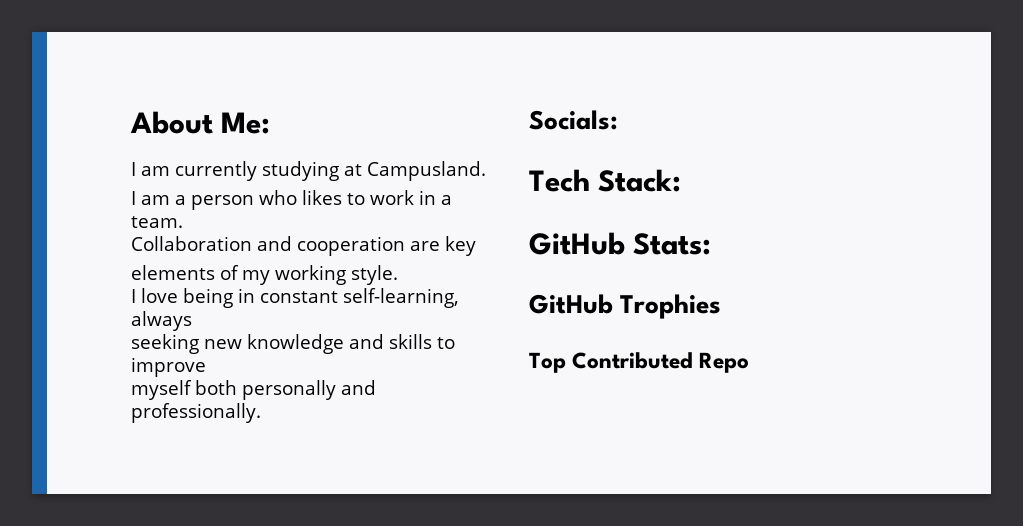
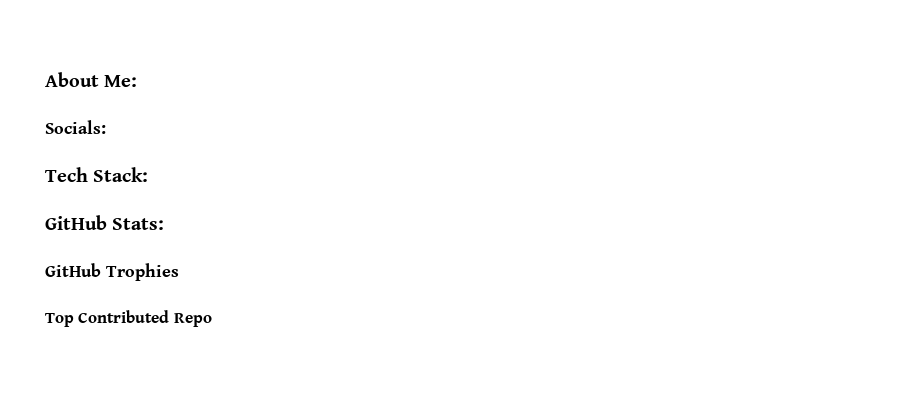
[131,161,486,181] [131,190,452,210] [131,216,183,228] [131,236,476,256] [131,265,398,285] [131,288,459,308] [131,311,192,331] [131,334,455,354] [131,357,206,377] [131,380,376,400] [131,403,261,423] // I am currently studying at Campusland. // I am a person who likes to work in a team. // Collaboration and cooperation are key // elements of my working style. // I love being in constant self-learning, always // seeking new knowledge and skills to improve // myself both personally and professionally. -> (138, 81) none

